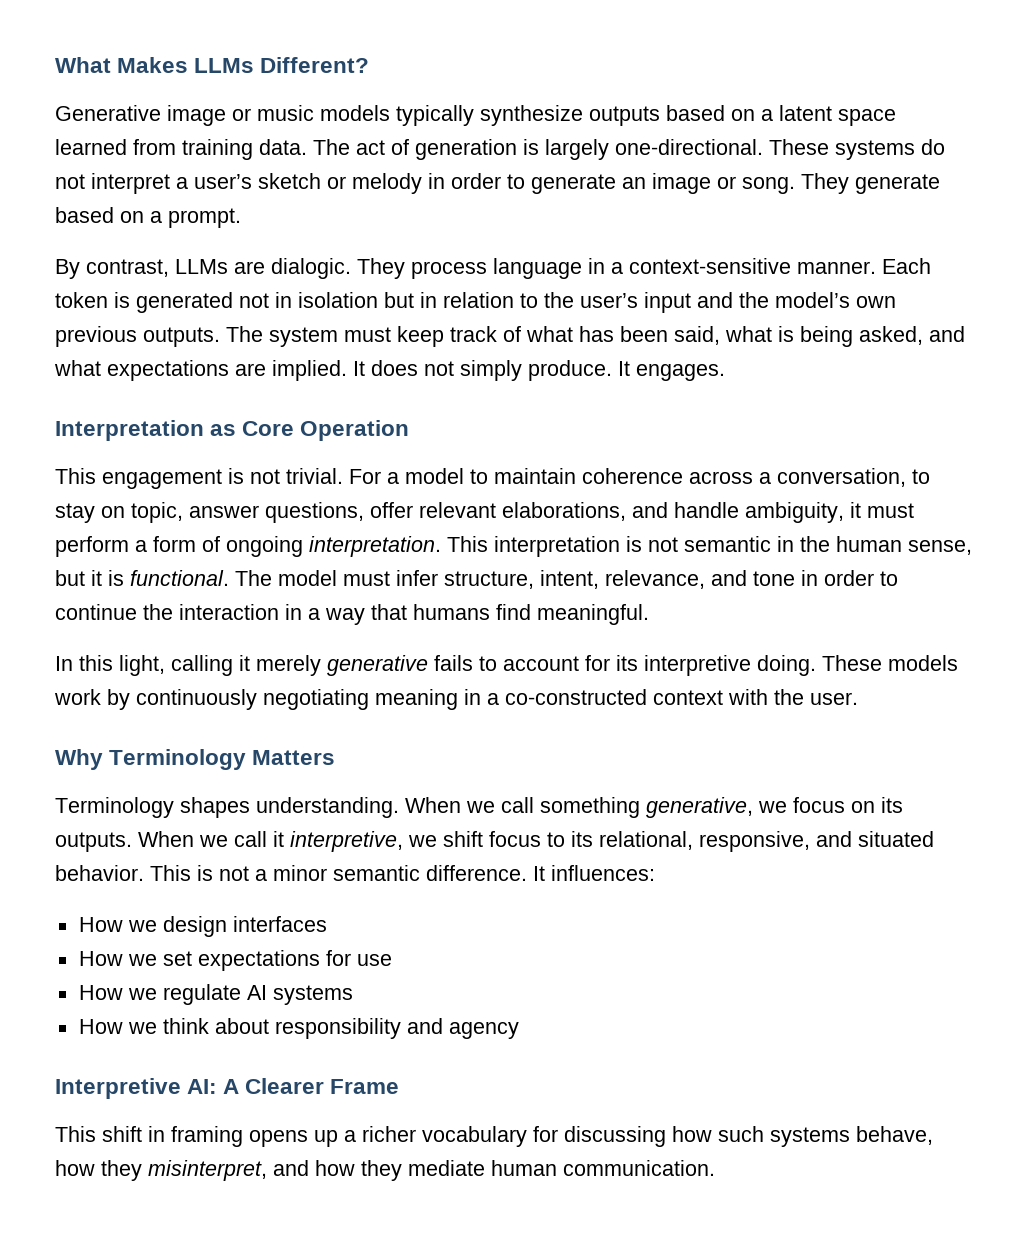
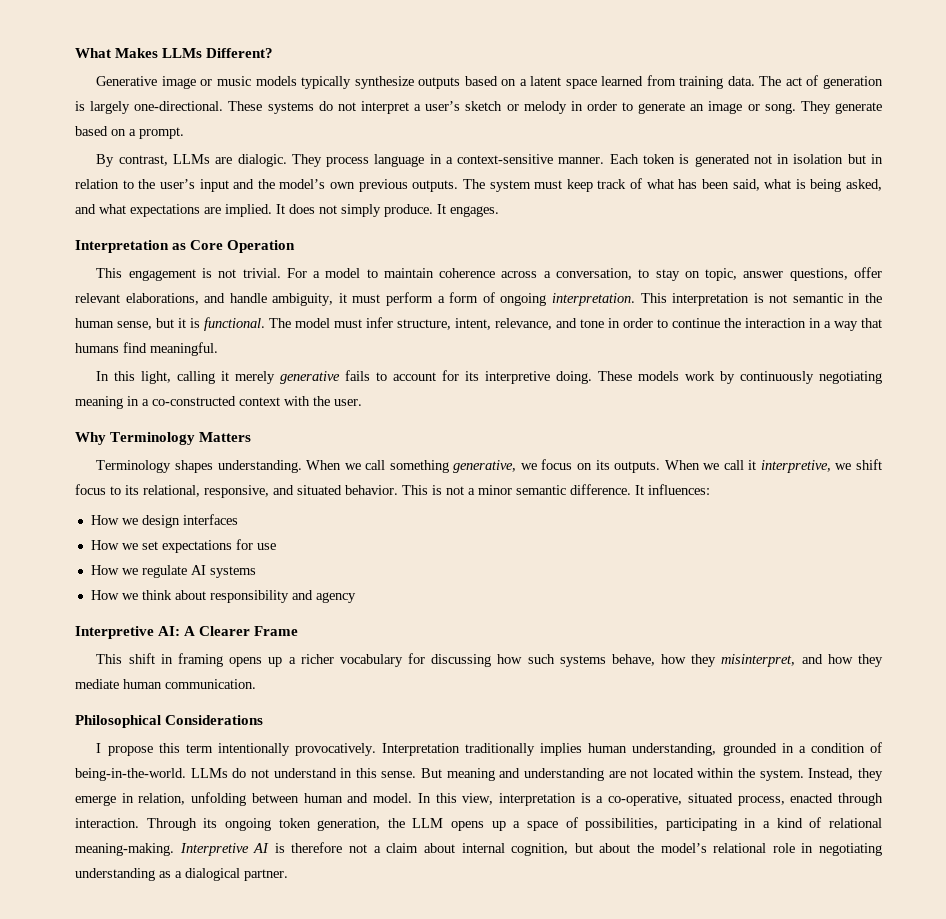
(715, 1168) none -> [75,715,264,728] [96,742,882,756] [75,768,884,781] [75,792,883,806] [75,817,883,831] [75,842,882,856] [75,868,288,881] // Philosophical Considerations // I propose this term intentionally provocatively. Interpretation traditionally implies human understanding, grounded in a condition of being-in-the-world. LLMs do not understand in this sense. But meaning and understanding are not located within the system. Instead, they emerge in relation, unfolding between human and model. In this view, interpretation is a co-operative, situated process, enacted through interaction. Through its ongoing token generation, the LLM opens up a space of possibilities, participating in a kind of relational meaning-making. Interpretive AI is therefore not a claim about internal cognition, but about the model’s relational role in negotiating understanding as a dialogical partner.

